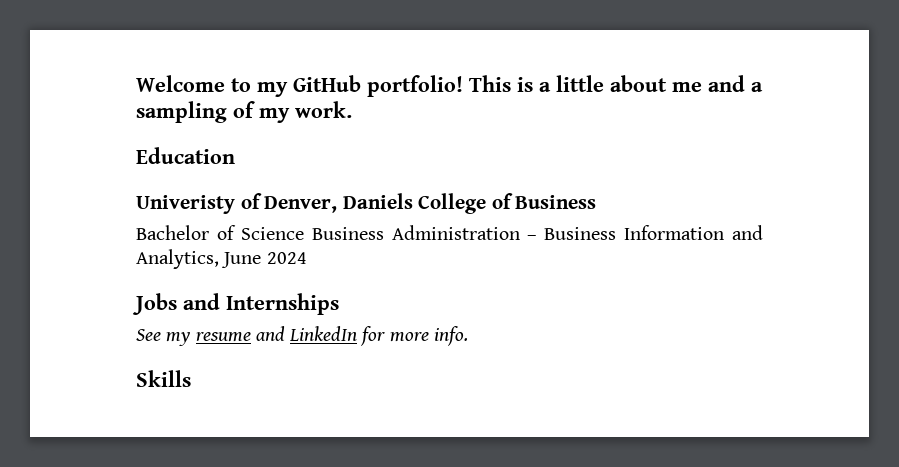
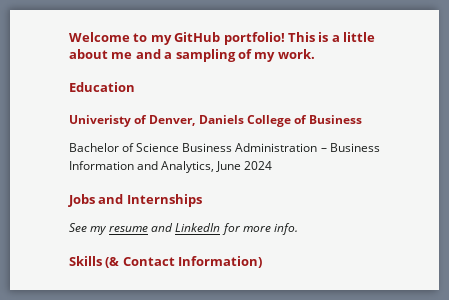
(191, 378) none -> [105,256,263,268] (& Contact Information)

